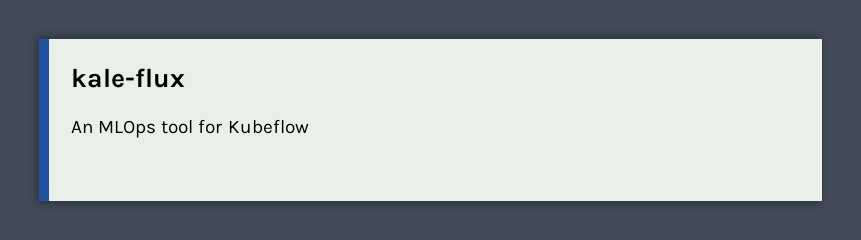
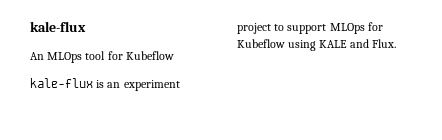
(309, 126) none -> [30,78,180,91] [237,22,383,34] [237,39,396,51] // kale-flux is an experiment project to support MLOps for Kubeflow using KALE and Flux.

